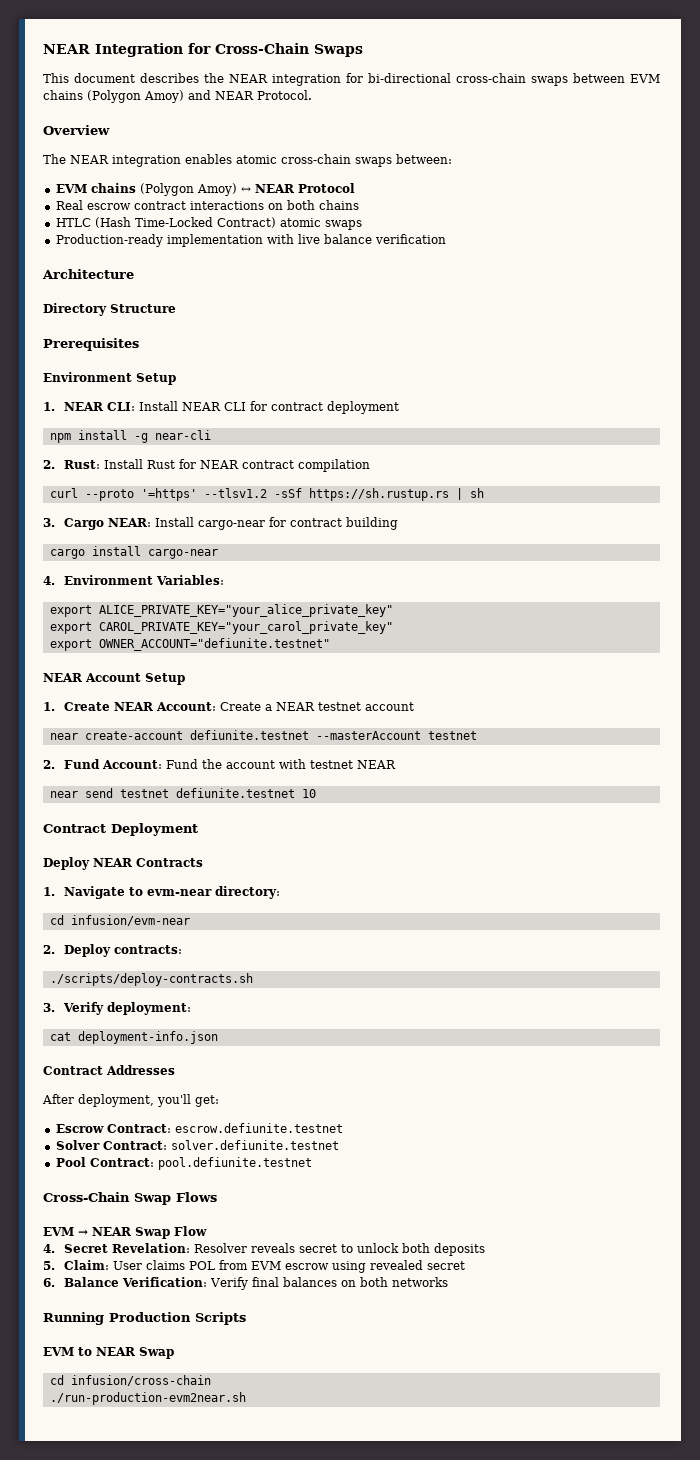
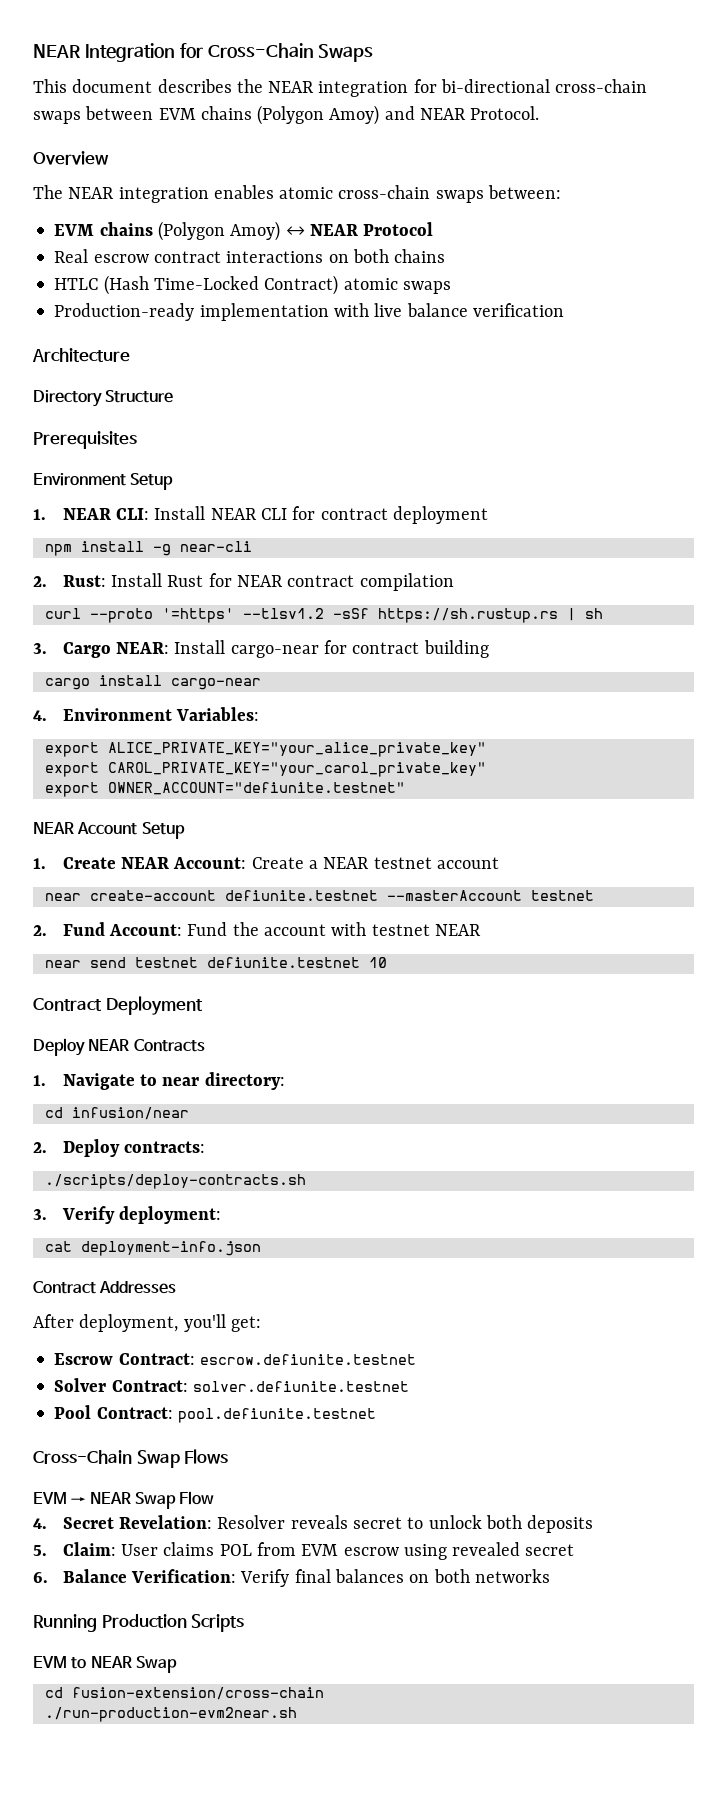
[146,889,212,896] evm-near -> [162,1077,200,1086] near
[70,915,190,926] infusion/evm-near -> [71,1107,189,1120] infusion/near
[70,1375,211,1386] infusion/cross-chain -> [71,1687,324,1700] fusion-extension/cross-chain

